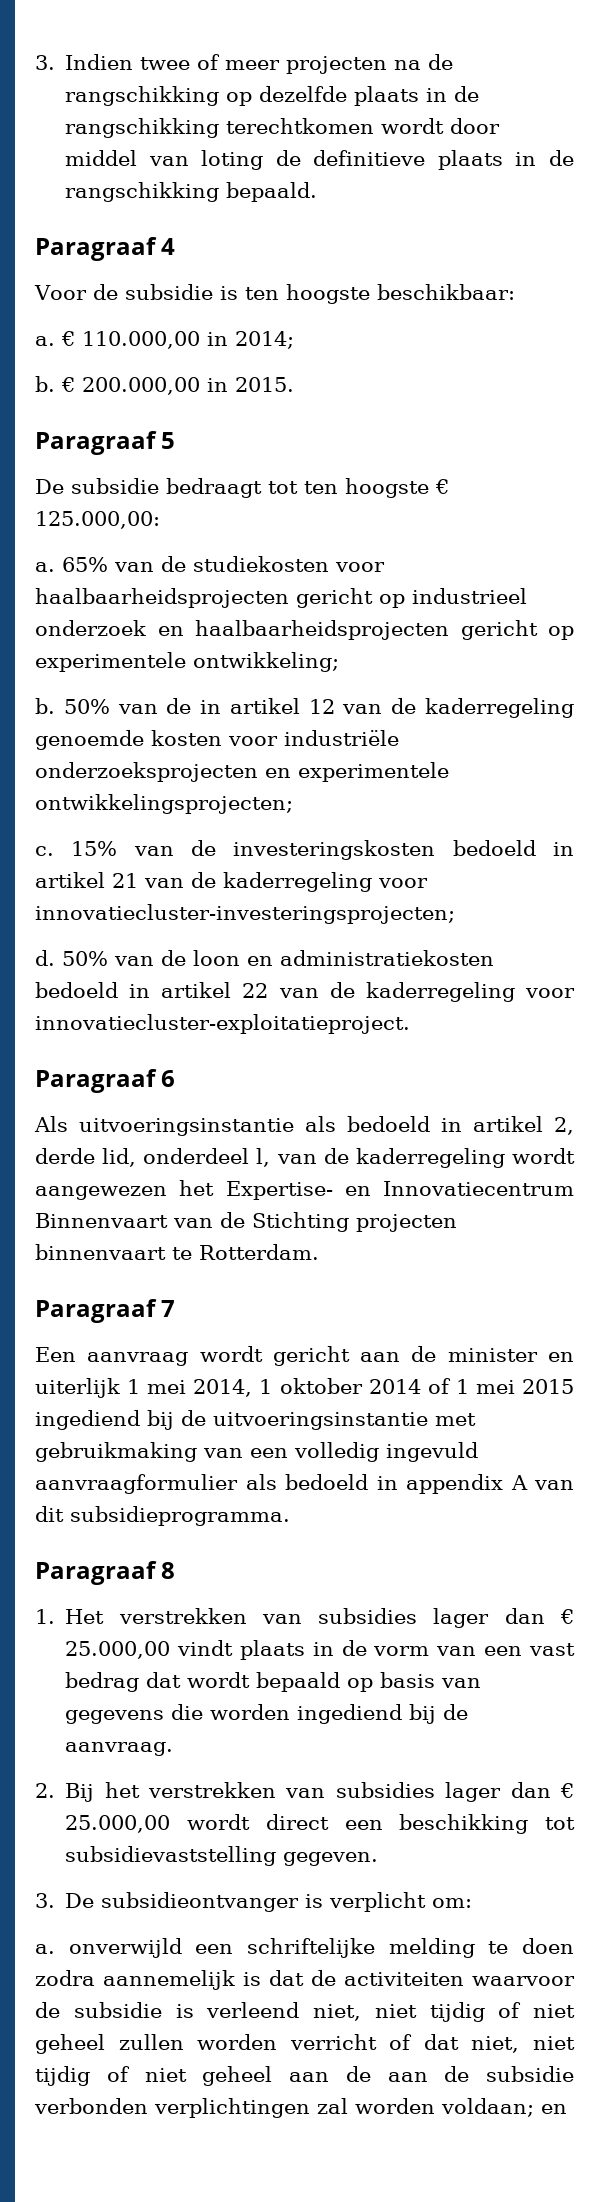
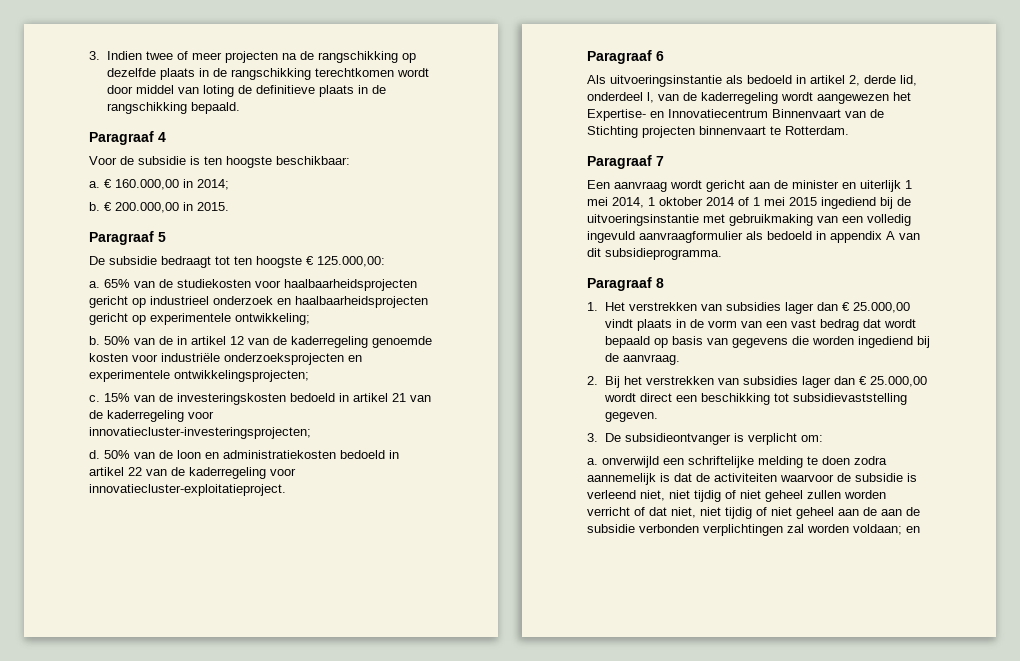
[82,331,200,349] 110.000,00 -> [115,179,179,190] 160.000,00

